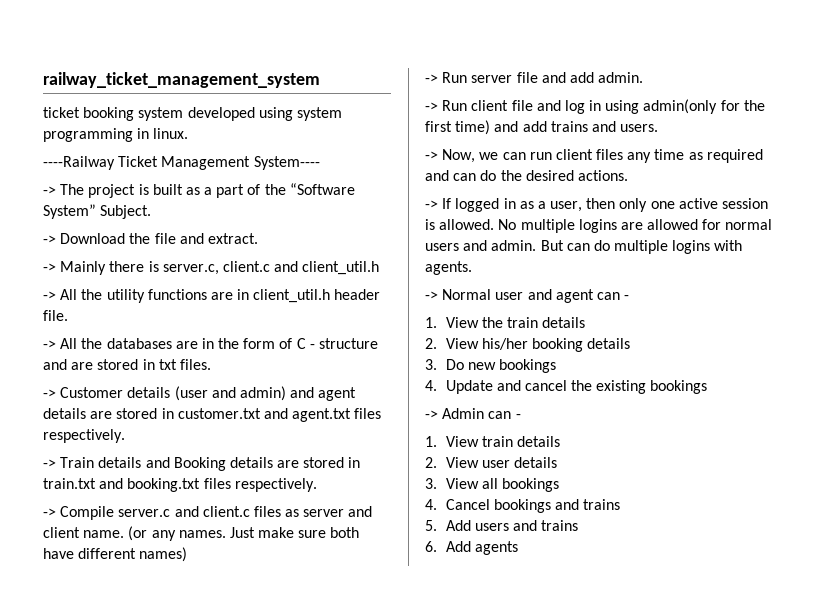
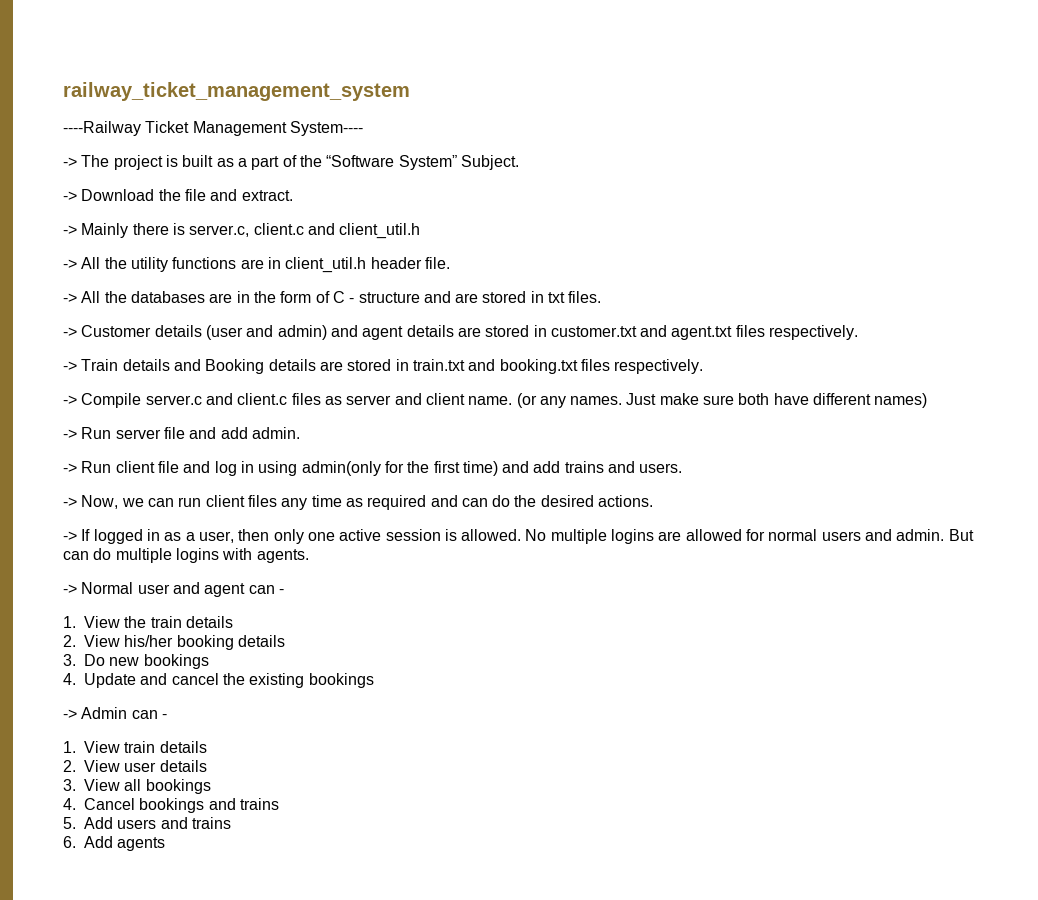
[43,107,342,121] [43,128,189,142] // ticket booking system developed using system programming in linux. -> (410, 91) none

